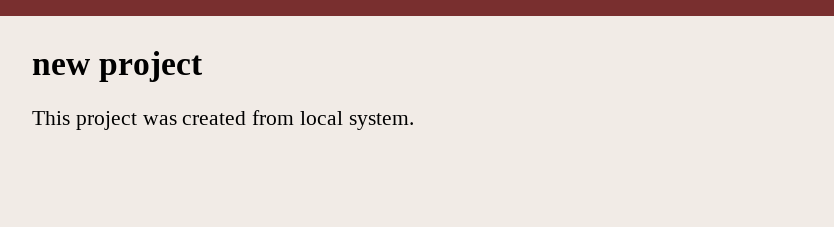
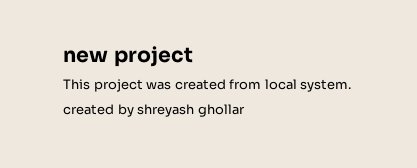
(414, 121) none -> [63,104,245,117] // created by shreyash ghollar

